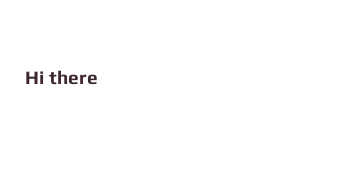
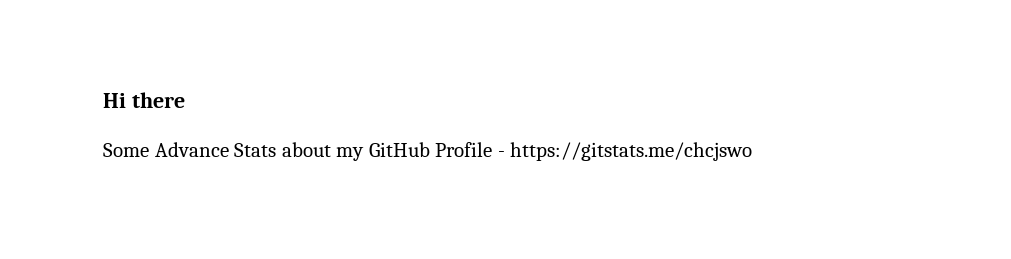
(99, 77) none -> [103,142,753,161] // Some Advance Stats about my GitHub Profile - https://gitstats.me/chcjswo

